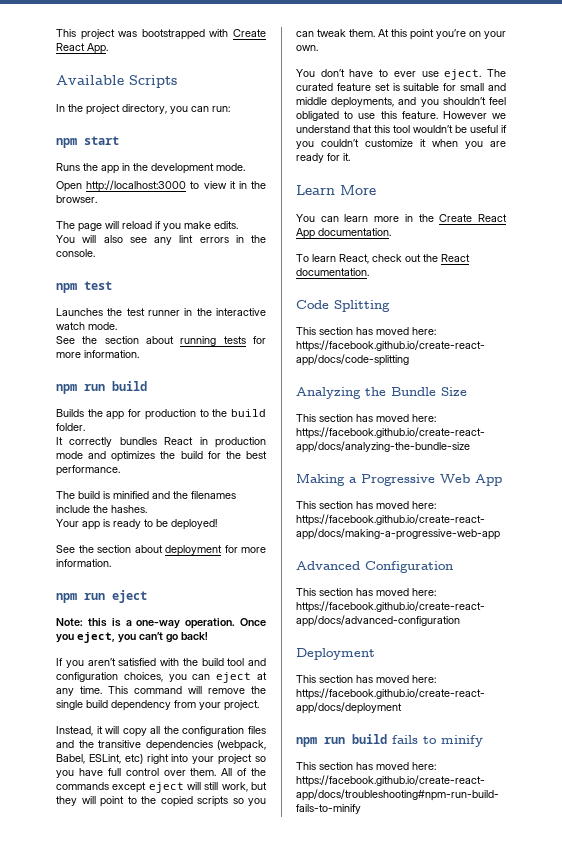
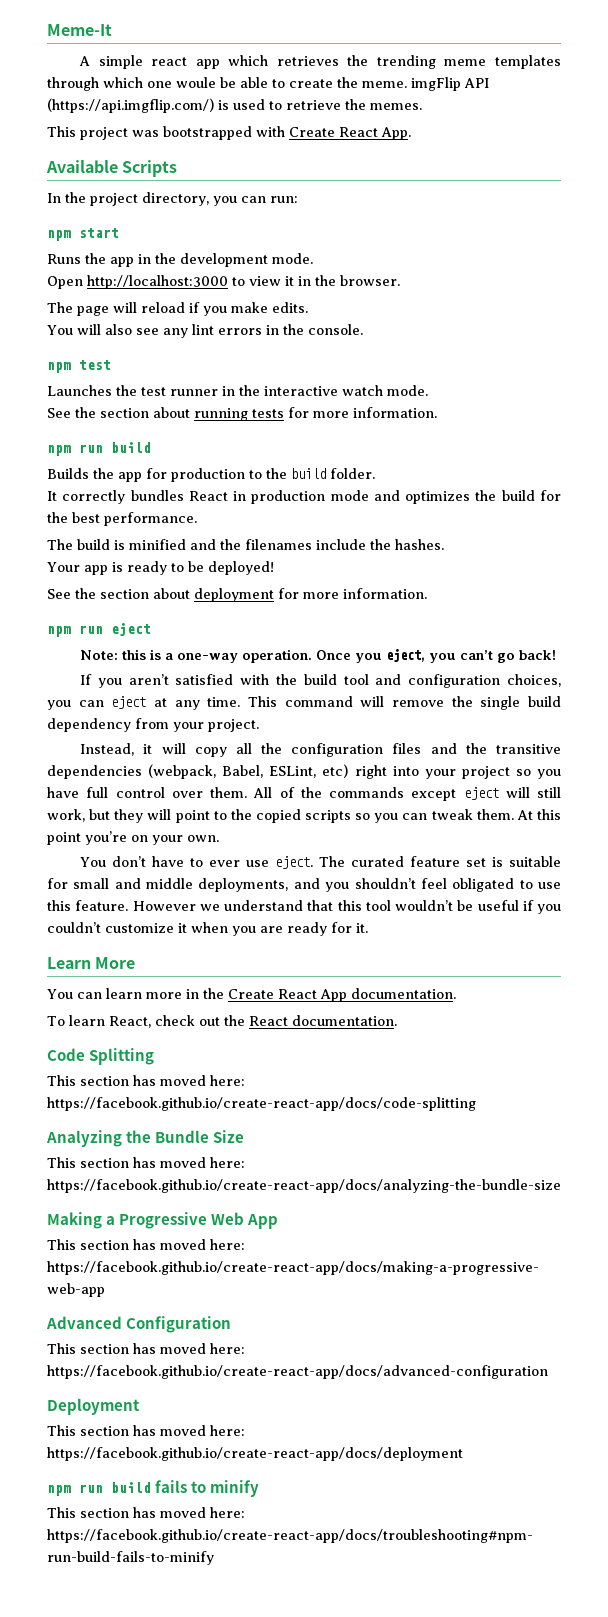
(56, 33) none -> [47,24,112,36] [79,55,561,69] [47,77,489,91] [47,98,422,113] Meme-It // A simple react app which retrieves the trending meme templates through which one woule be able to create the meme. imgFlip API (https://api.imgflip.com/) is used to retrieve the memes. //

